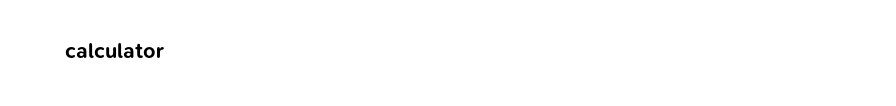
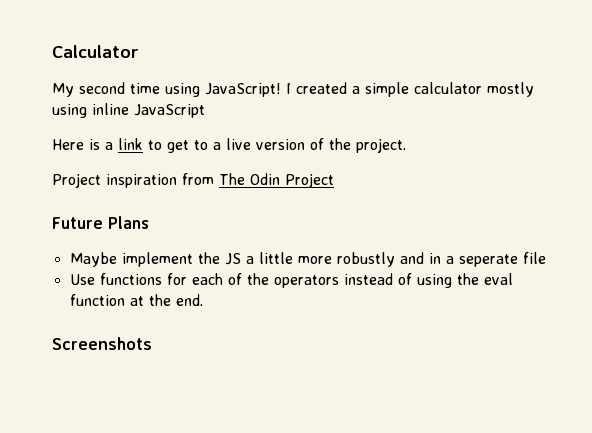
[65,43,164,58] calculator -> [52,45,139,58] [52,82,534,97] [52,103,205,118] [52,138,406,153] [52,173,334,188] [52,216,149,229] [69,252,546,267] [69,273,513,288] [69,294,203,306] [52,337,152,350] Calculator // My second time using JavaScript! I created a simple calculator mostly using inline JavaScript // Here is a link to get to a live version of the project. // Project inspiration from The Odin Project // Future Plans // Maybe implement the JS a little more robustly and in a seperate file // Use functions for each of the operators instead of using the eval function at the end. // Screenshots

